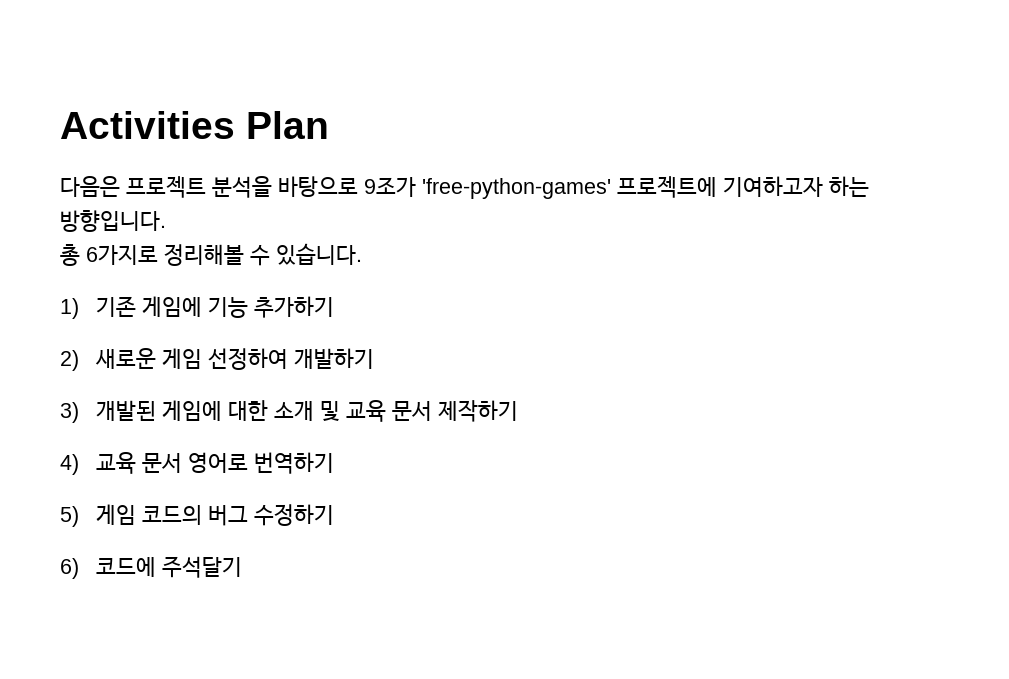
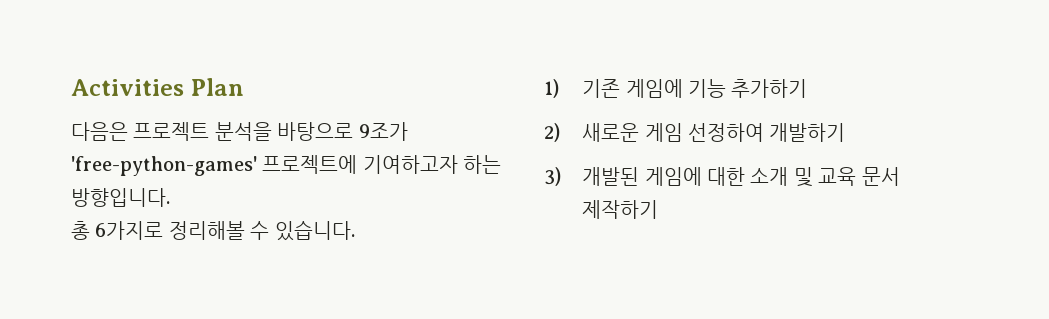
[60,452,334,475] [60,504,334,527] [60,556,242,579] // 4) 교육 문서 영어로 번역하기 // 5) 게임 코드의 버그 수정하기 // 6) 코드에 주석달기 -> (659, 209) none

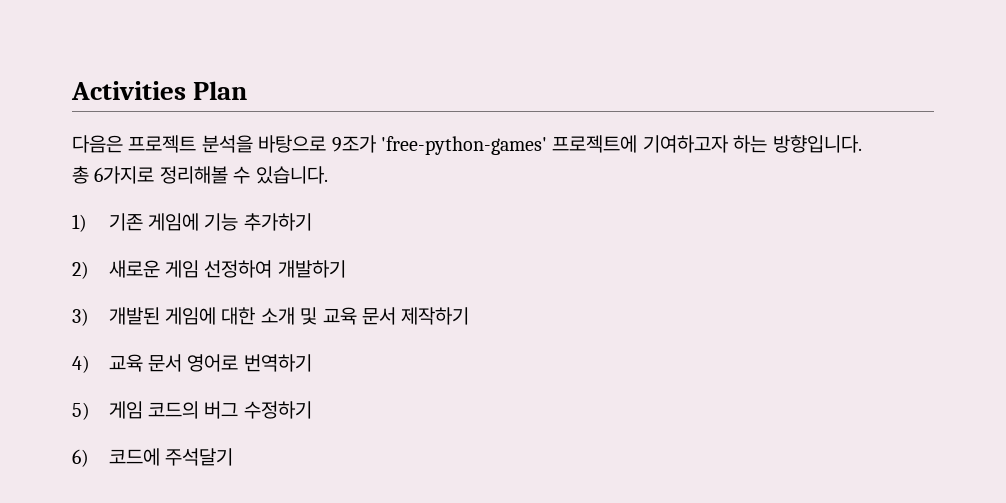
(659, 209) none -> [72,354,312,373] [72,401,312,420] [72,448,234,467] // 4) 교육 문서 영어로 번역하기 // 5) 게임 코드의 버그 수정하기 // 6) 코드에 주석달기

